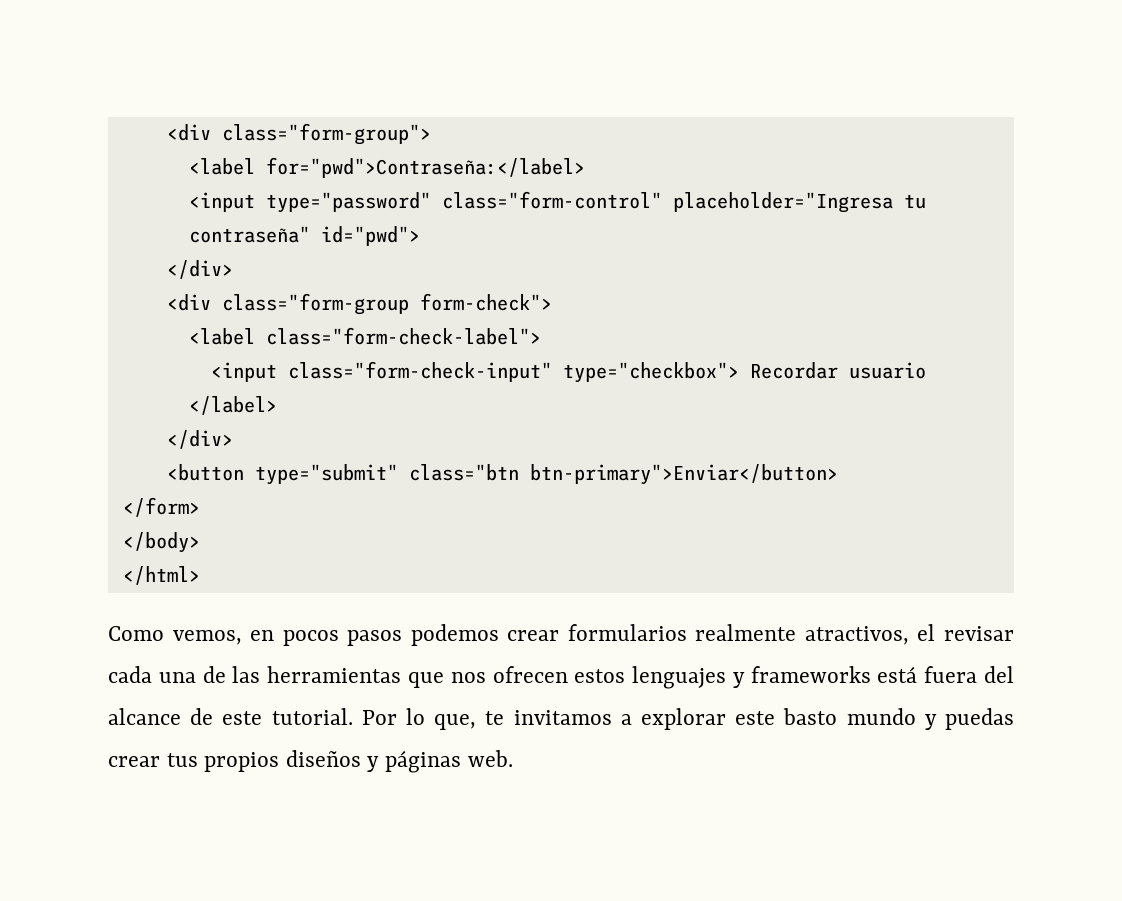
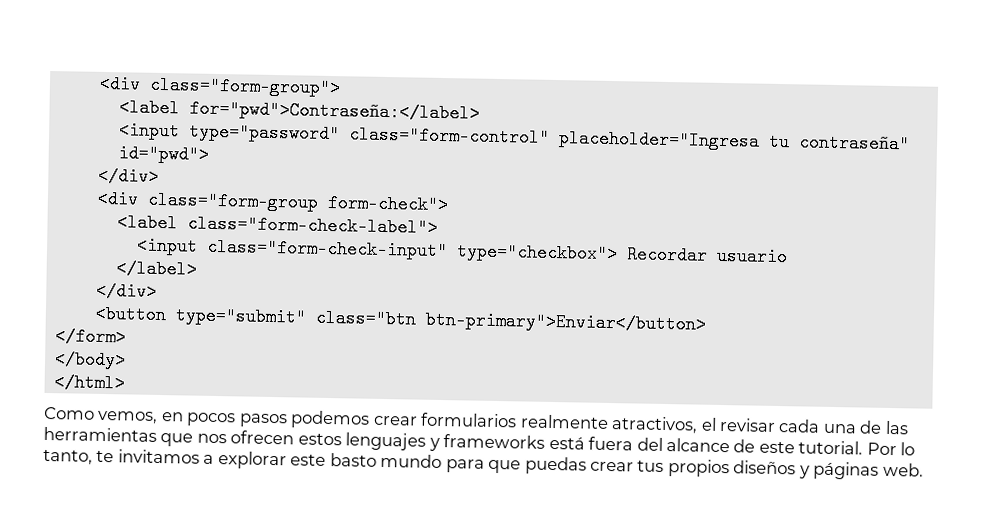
[434,714,477,730] que, -> [43,449,93,465] tanto,
[924,714,937,730] y -> [445,459,522,474] para que

